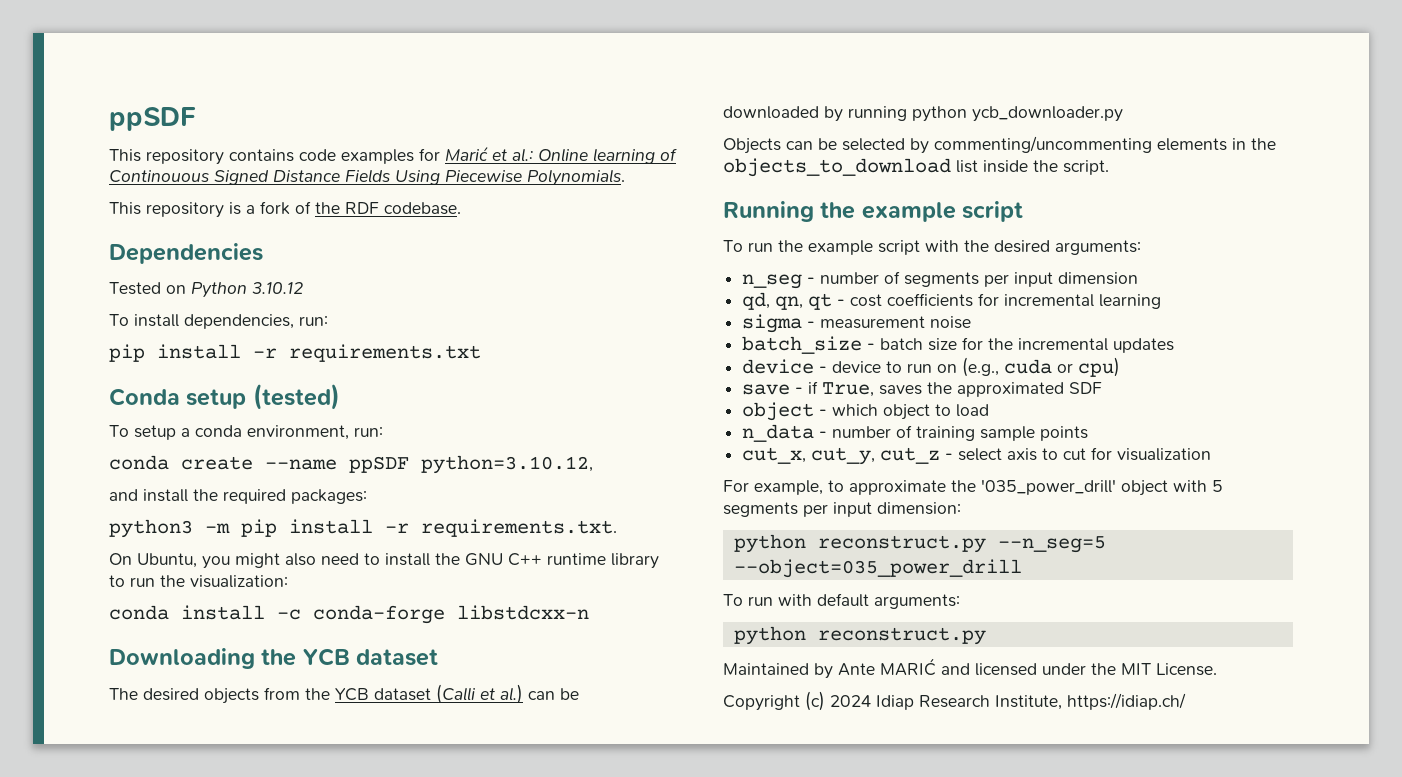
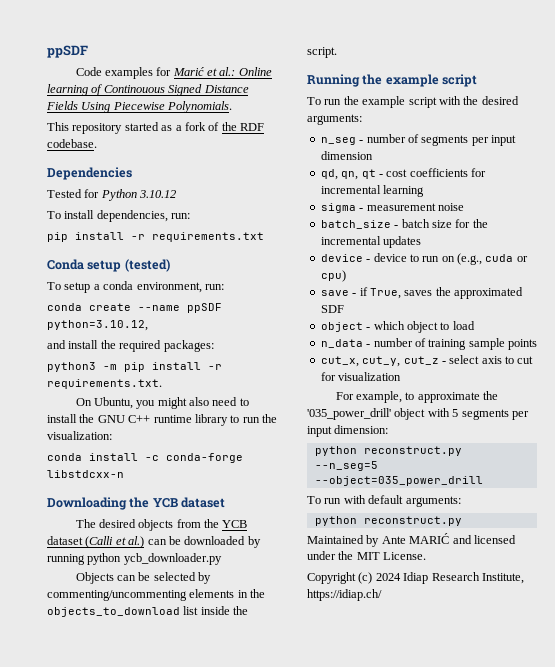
[109,149,336,165] This repository contains code -> [75,67,102,76] Code
[229,202,241,215] is -> [124,122,173,131] started as
[166,285,186,294] on -> [84,189,100,198] for

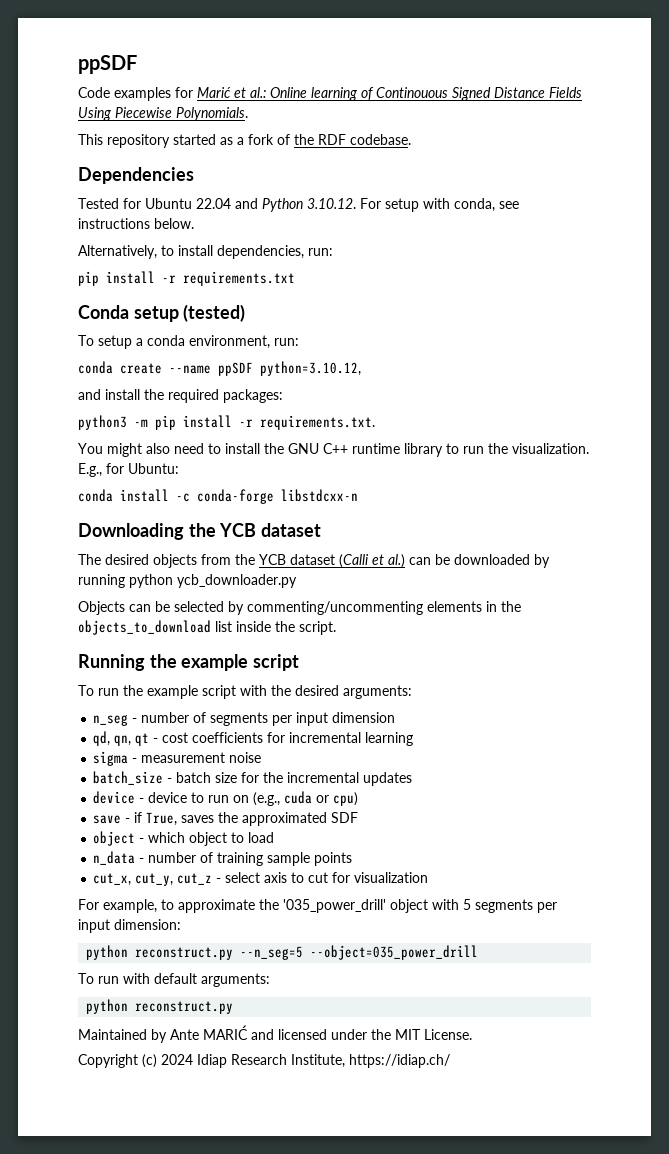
[100,189,177,201] [47,211,61,219] Python 3.10.12 // To -> [145,198,519,212] [78,218,194,229] [78,245,174,259] Ubuntu 22.04 and Python 3.10.12. For setup with conda, see instructions below. // Alternatively, to
[75,397,156,409] On Ubuntu, you -> [78,443,103,454] You
[47,431,112,440] visualization: -> [512,443,589,454] [78,463,179,477] visualization. E.g., for Ubuntu:

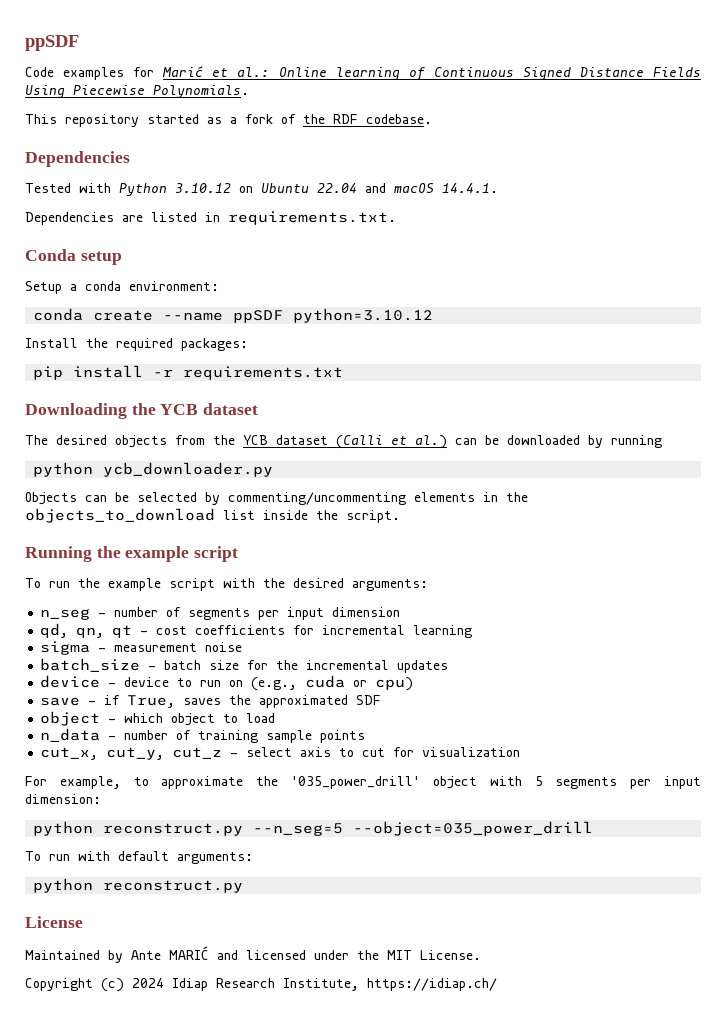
[376,87,448,98] Continouous -> [433,67,514,77] Continuous
[123,198,519,212] [78,218,194,229] [78,245,333,259] [78,271,295,286] [78,304,246,322] [78,335,299,349] [78,361,361,376] [78,389,283,403] [78,415,375,430] [78,443,589,457] [78,463,179,477] [78,489,358,504] for Ubuntu 22.04 and Python 3.10.12. For setup with conda, see instructions below. // Alternatively, to install dependencies, run: // pip install -r requirements.txt // Conda setup (tested) // To setup a conda environment, run: // conda create --name ppSDF python=3.10.12, // and install the required packages: // python3 -m pip install -r requirements.txt. // You might also need to install the GNU C++ runtime library to run the visualization. E.g., for Ubuntu: // conda install -c conda-forge libstdcxx-n -> [79,183,498,196] [25,211,396,225] [25,249,122,265] [25,281,219,294] [33,308,434,323] [25,338,248,351] [33,365,344,380] with Python 3.10.12 on Ubuntu 22.04 and macOS 14.4.1. // Dependencies are listed in requirements.txt. // Conda setup // Setup a conda environment: // conda create --name ppSDF python=3.10.12 // Install the required packages: // pip install -r requirements.txt
(125, 581) none -> (662, 441) //
(234, 1007) none -> [25,916,83,928] // License

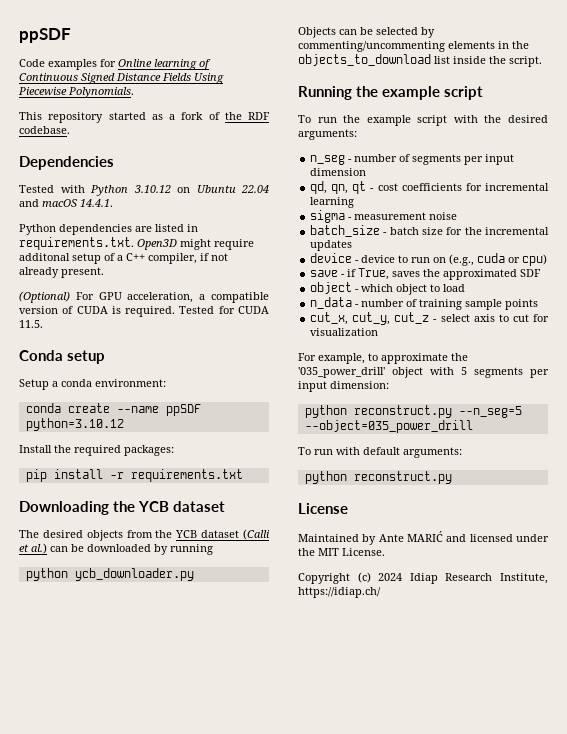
[162,66,270,77] Marić et al.: -> (116, 63) none
[25,212,114,225] Dependencies -> [19,224,132,235] Python dependencies
(396, 218) none -> [137,239,254,250] [19,253,228,264] [19,267,104,278] [19,291,269,303] [19,306,269,317] [19,320,43,328] Open3D might require additonal setup of a C++ compiler, if not already present. // (Optional) For GPU acceleration, a compatible version of CUDA is required. Tested for CUDA 11.5.

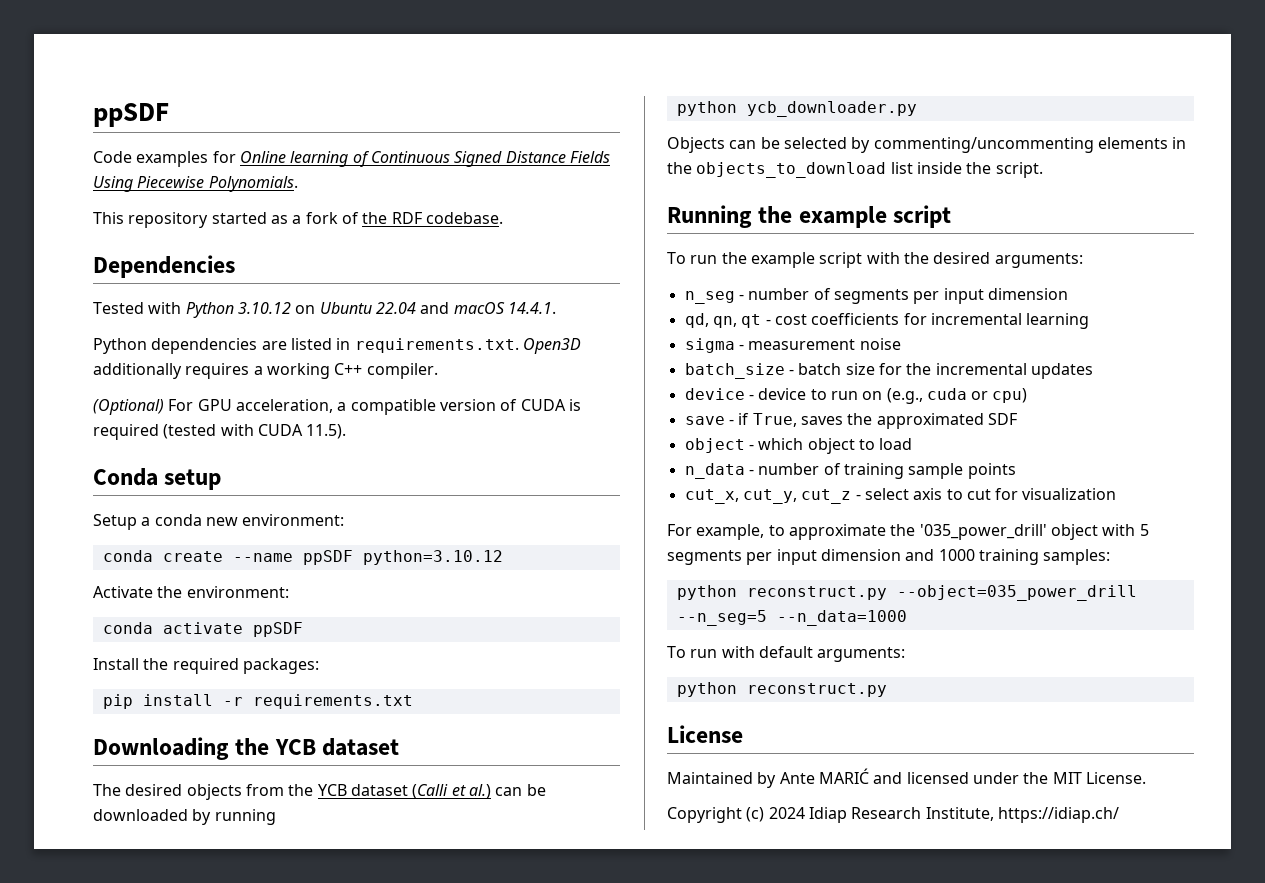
[180,239,254,250] [19,253,228,264] [19,267,104,278] might require additonal setup of a C++ compiler, if not already present. -> [93,363,438,379] additionally requires a working C++ compiler.
[125,306,269,317] [19,320,43,328] required. Tested for CUDA 11.5. -> [93,424,347,440] required (tested with CUDA 11.5).
(92, 383) none -> [205,517,238,526] new
(124, 424) none -> [93,586,289,598] [102,622,303,637] // Activate the environment: // conda activate ppSDF
[330,381,389,389] [304,405,522,418] [304,420,473,433] dimension: // python reconstruct.py --n_seg=5 --object=035_power_drill -> [820,549,1111,565] [676,585,1137,601] [676,610,907,626] dimension and 1000 training samples: // python reconstruct.py --object=035_power_drill --n_seg=5 --n_data=1000

